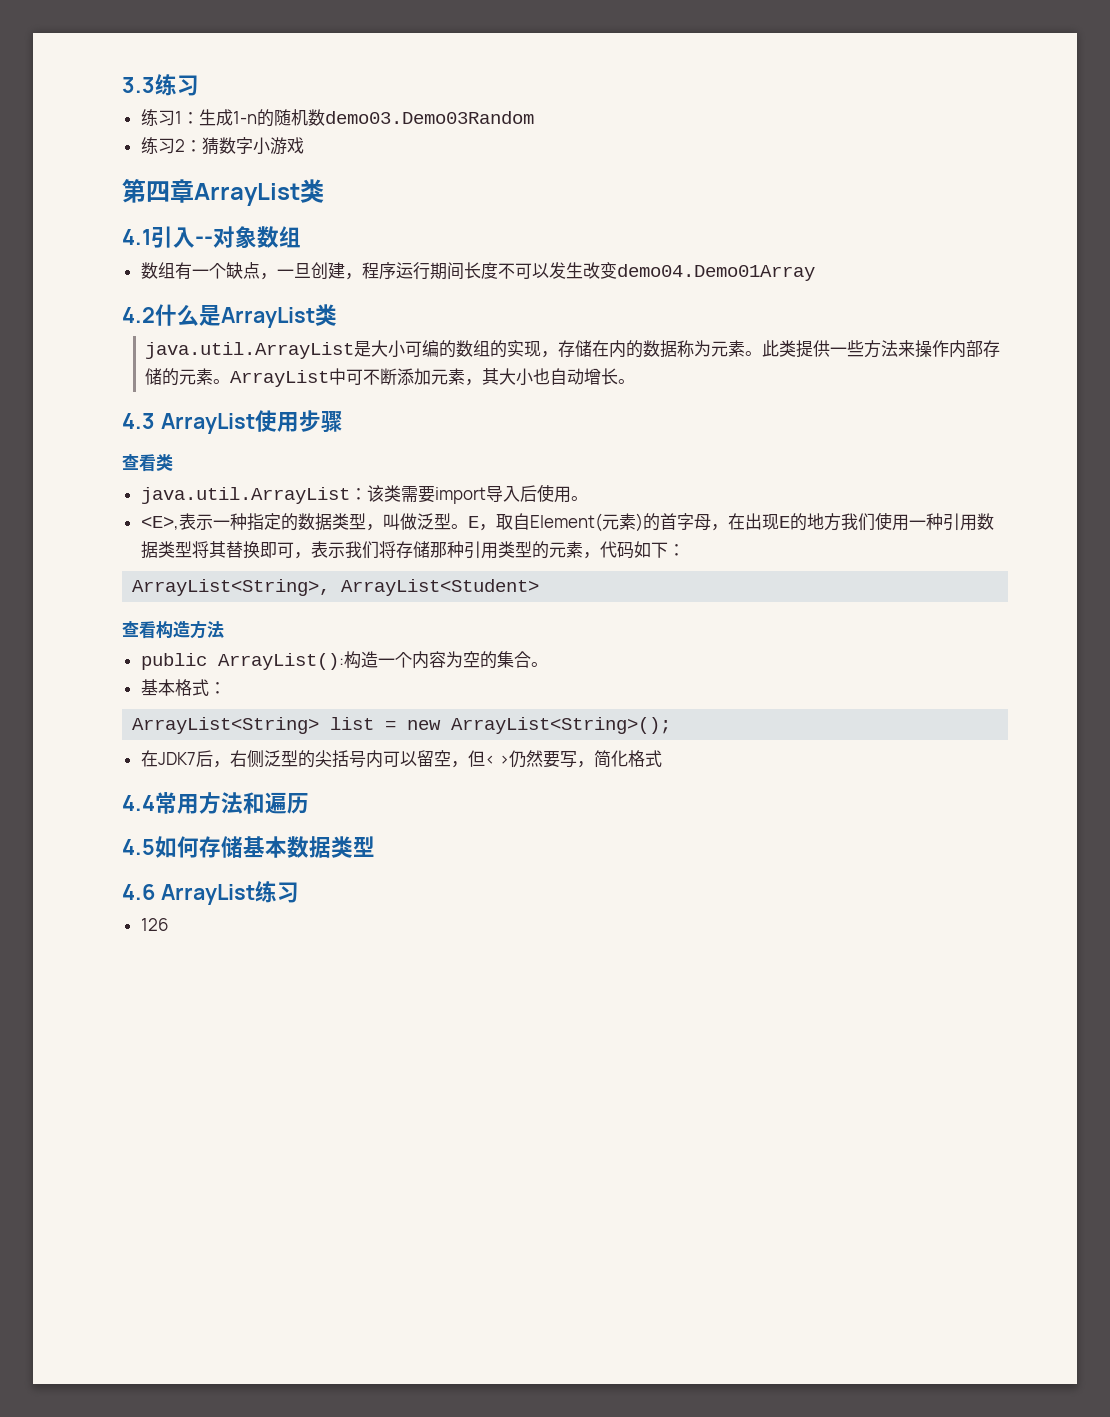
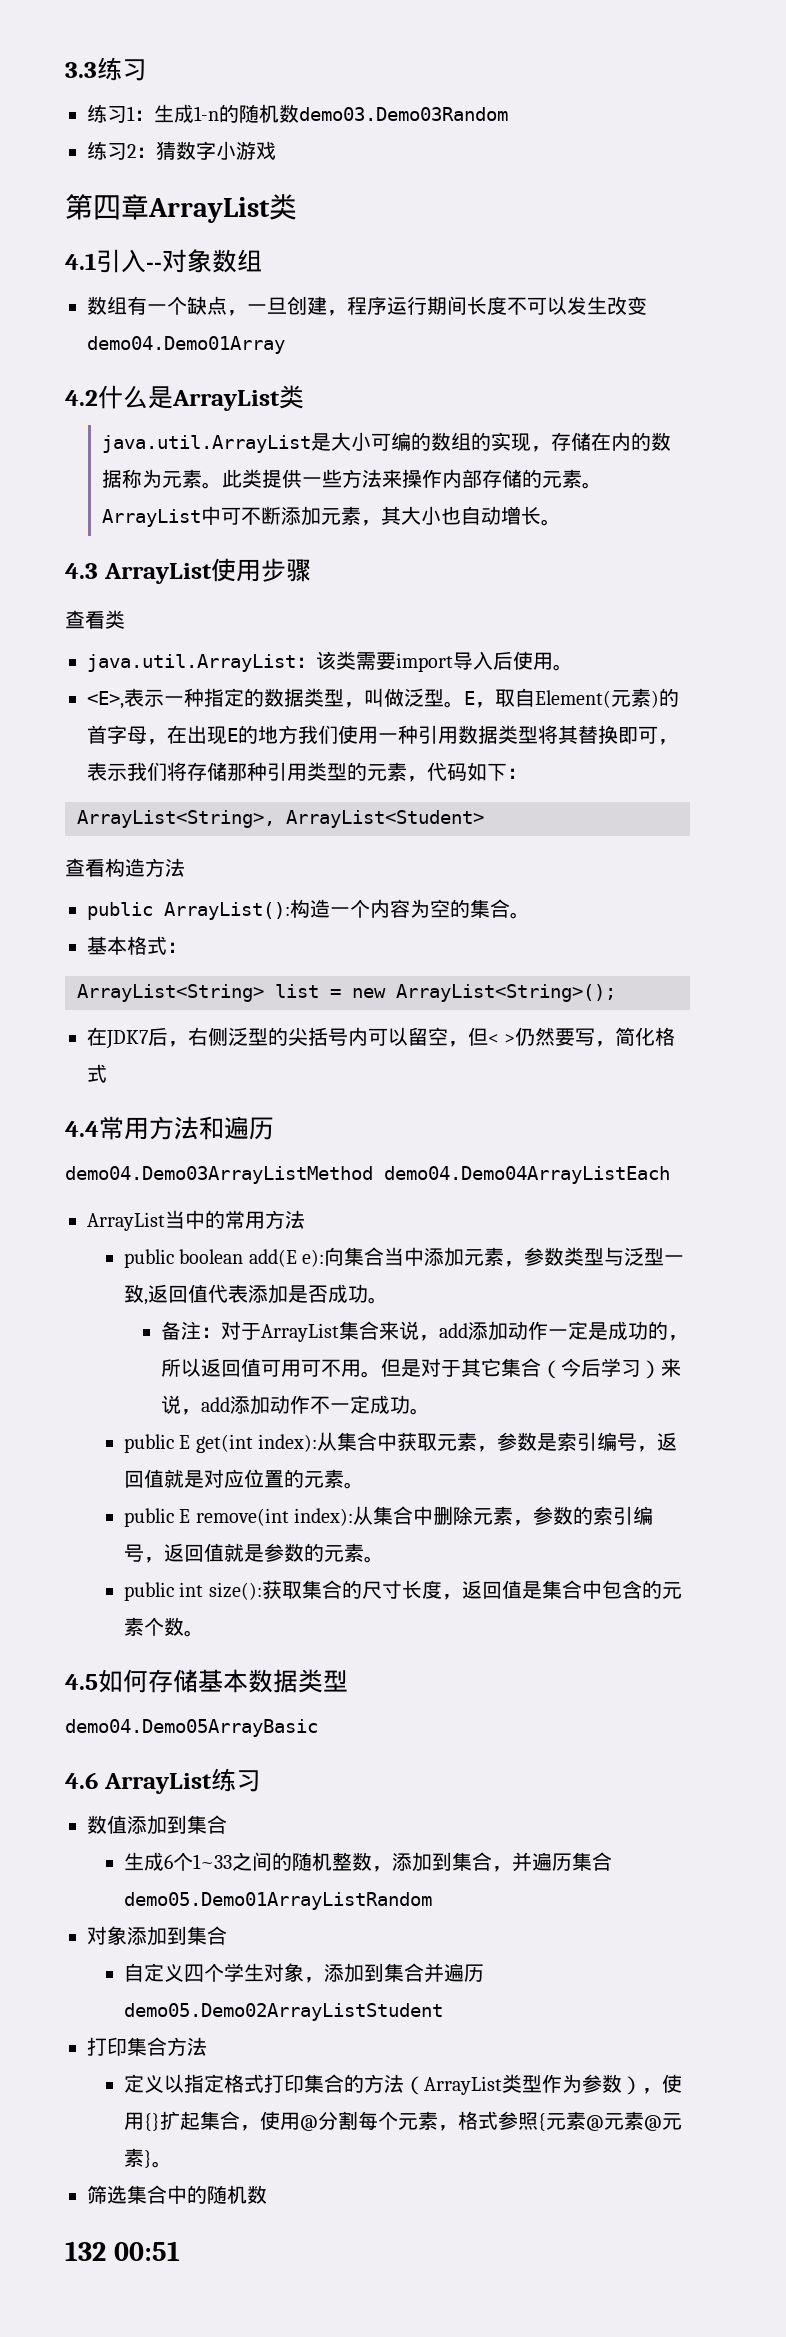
(309, 803) none -> [65,1166,670,1184] [87,1210,305,1231] [124,1247,685,1268] [124,1284,389,1305] [161,1321,689,1342] [161,1358,682,1379] [161,1395,431,1415] [124,1432,678,1453] [124,1469,365,1489] [124,1506,654,1527] [124,1543,385,1563] [124,1580,682,1601] [124,1617,205,1637] // demo04.Demo03ArrayListMethod demo04.Demo04ArrayListEach // ArrayList当中的常用方法 // public boolean add(E e):向集合当中添加元素，参数类型与泛型一致,返回值代表添加是否成功。 // 备注：对于ArrayList集合来说，add添加动作一定是成功的，所以返回值可用可不用。但是对于其它集合（今后学习）来说，add添加动作不一定成功。 // public E get(int index):从集合中获取元素，参数是索引编号，返回值就是对应位置的元素。 // public E remove(int index):从集合中删除元素，参数的索引编号，返回值就是参数的元素。 // public int size():获取集合的尺寸长度，返回值是集合中包含的元素个数。
(375, 846) none -> [65,1719,318,1737] // demo04.Demo05ArrayBasic
[140,918,169,931] 126 -> [87,1815,227,1835] [124,1852,613,1872] [124,1892,433,1910] [87,1926,227,1946] [124,1963,485,1983] [124,2003,444,2021] [87,2037,207,2056] [124,2074,683,2095] [124,2111,683,2131] [124,2148,173,2168] [87,2185,267,2204] [65,2241,180,2261] 数值添加到集合 // 生成6个1~33之间的随机整数，添加到集合，并遍历集合demo05.Demo01ArrayListRandom // 对象添加到集合 // 自定义四个学生对象，添加到集合并遍历demo05.Demo02ArrayListStudent // 打印集合方法 // 定义以指定格式打印集合的方法（ArrayList类型作为参数），使用{}扩起集合，使用@分割每个元素，格式参照{元素@元素@元素}。 // 筛选集合中的随机数 // 132 00:51

